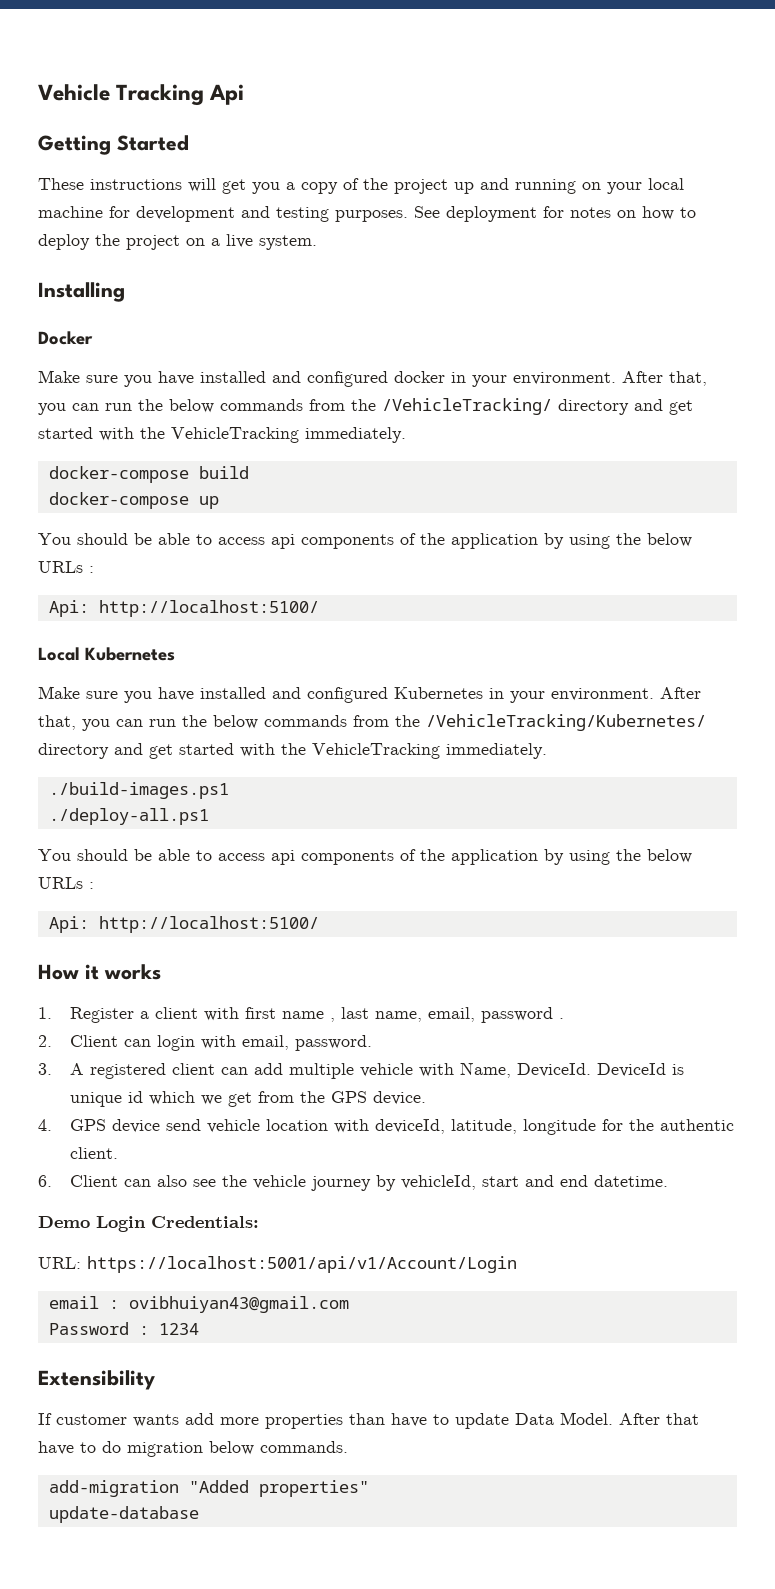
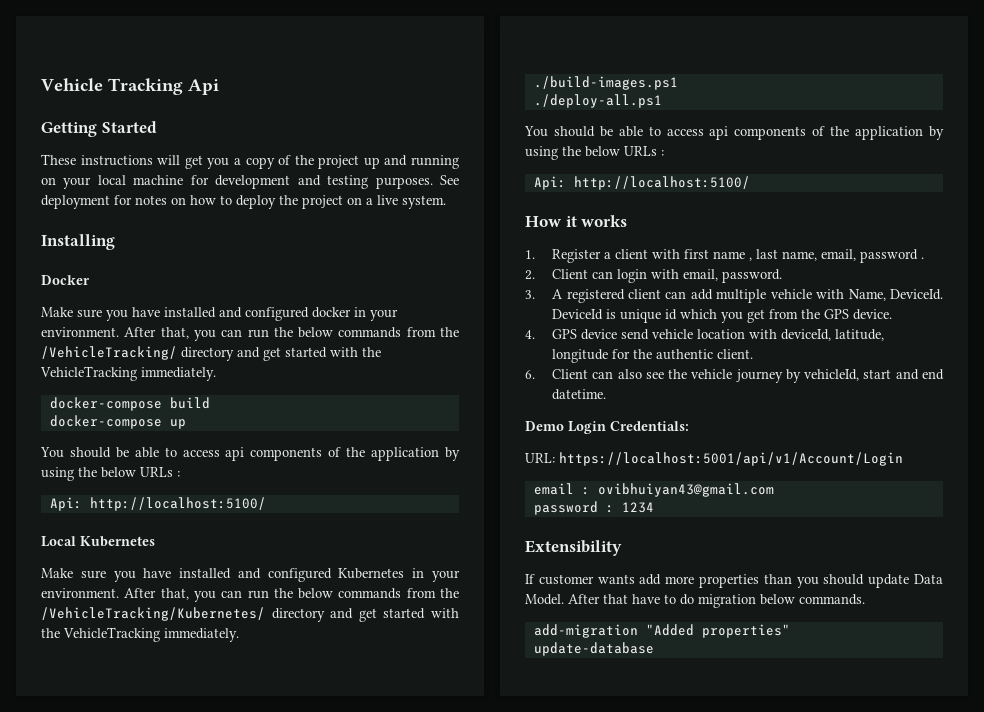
[201,1095,223,1105] we -> [721,312,744,323] you
[48,1322,129,1335] Password -> [533,501,598,515] password
[391,1413,449,1427] have to -> [796,574,865,588] you should

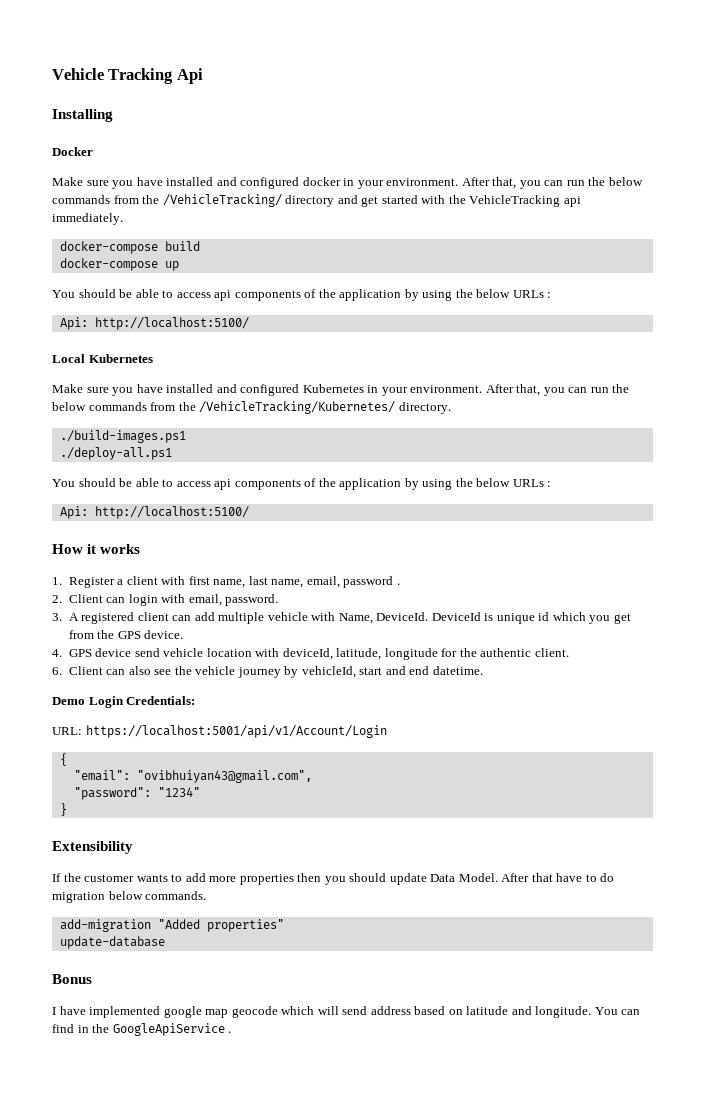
[41,121,157,137] [41,154,459,169] [41,175,460,189] [41,195,446,209] // Getting Started // These instructions will get you a copy of the project up and running on your local machine for development and testing purposes. See deployment for notes on how to deploy the project on a live system. -> (203, 76) none
(137, 373) none -> [563,196,581,207] api
[271,608,460,622] [41,627,239,642] directory and get started with the VehicleTracking immediately. -> [398,402,451,414] directory.
[713,251,753,261] name , -> [213,579,246,588] name,
[533,483,774,497] [533,501,654,515] email : ovibhuiyan43@gmail.com // password : 1234 -> [59,753,67,766] [73,770,312,783] [73,787,200,800] [59,803,67,816] { // "email": "ovibhuiyan43@gmail.com", // "password": "1234" // }
(535, 579) none -> [63,873,81,882] the
(635, 579) none -> [171,874,183,882] to
[763,574,792,584] than -> [297,873,322,882] then
(654, 649) none -> [52,974,92,984] [52,1006,641,1018] [52,1023,232,1036] // Bonus // I have implemented google map geocode which will send address based on latitude and longitude. You can find in the GoogleApiService .

